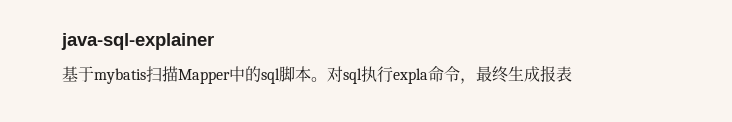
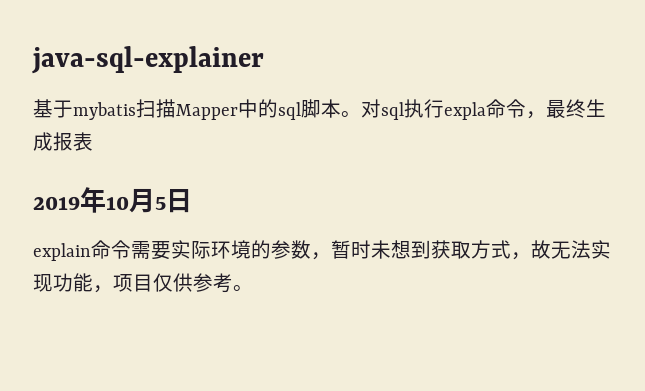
(572, 74) none -> [33,187,192,213] [33,240,611,261] [33,273,253,293] // 2019年10月5日 // explain命令需要实际环境的参数，暂时未想到获取方式，故无法实现功能，项目仅供参考。

